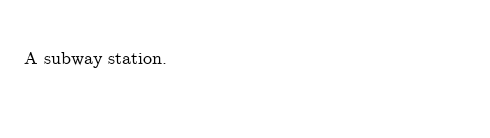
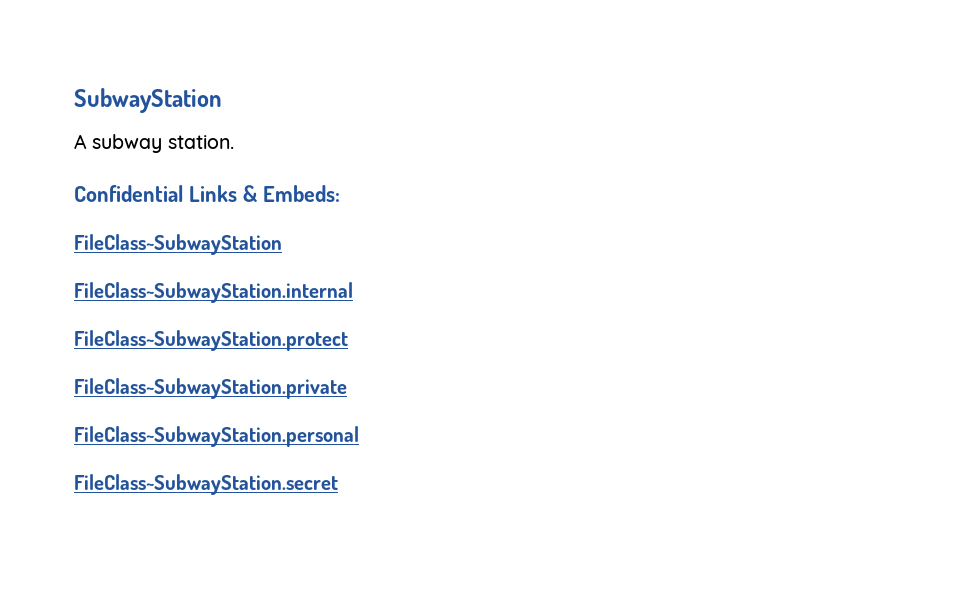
(24, 58) none -> [74,88,222,113] SubwayStation //
(167, 58) none -> [74,185,340,202] [74,234,282,255] [74,282,353,303] [74,330,348,351] [74,378,347,399] [74,426,359,447] [74,474,338,495] // Confidential Links & Embeds: // FileClass~SubwayStation // FileClass~SubwayStation.internal // FileClass~SubwayStation.protect // FileClass~SubwayStation.private // FileClass~SubwayStation.personal // FileClass~SubwayStation.secret

